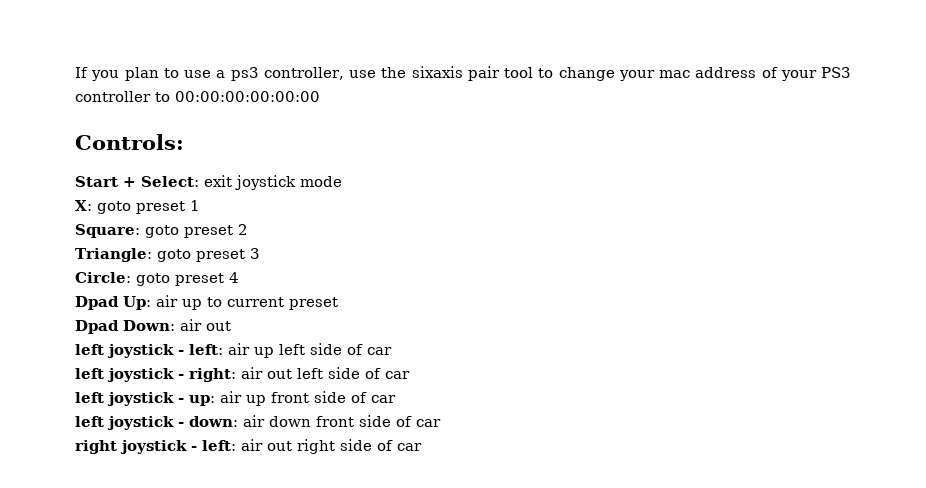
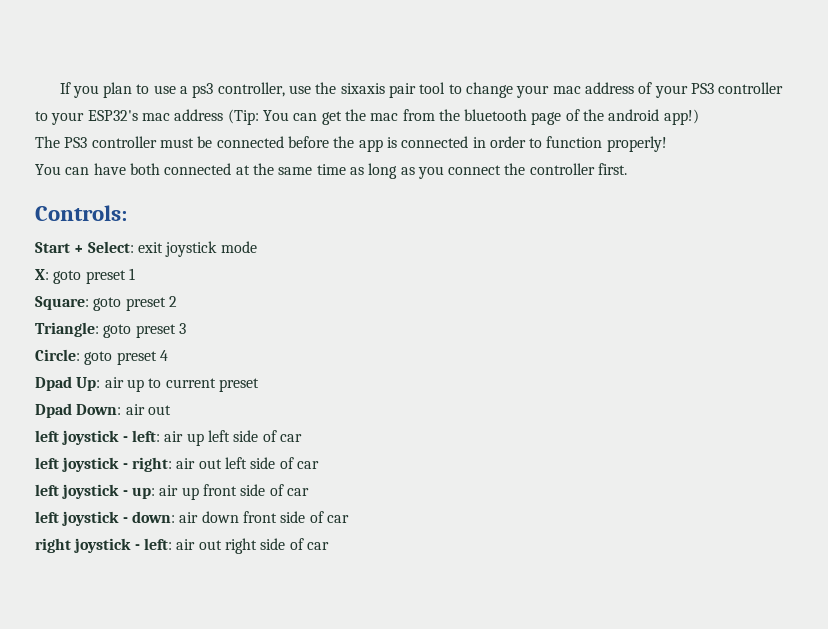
[175,91,320,102] 00:00:00:00:00:00 -> [51,109,699,125] [35,136,667,152] [35,163,628,179] your ESP32's mac address (Tip: You can get the mac from the bluetooth page of the android app!) // The PS3 controller must be connected before the app is connected in order to function properly! // You can have both connected at the same time as long as you connect the controller first.

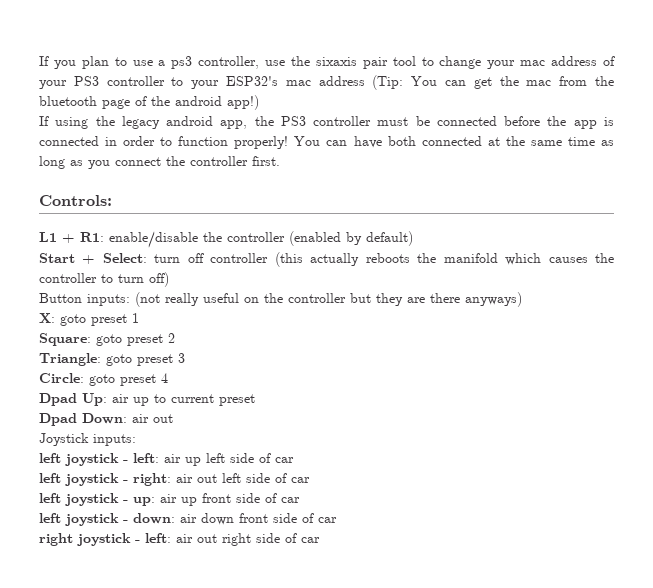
[35,136,60,148] The -> [39,116,274,129] If using the legacy android app, the
(667, 144) // -> (289, 142) none
[35,241,257,257] Start + Select: exit joystick mode -> [39,231,413,248] [39,252,614,267] [39,272,169,287] [39,292,522,307] L1 + R1: enable/disable the controller (enabled by default) // Start + Select: turn off controller (this actually reboots the manifold which causes the controller to turn off) // Button inputs: (not really useful on the controller but they are there anyways)
(171, 410) none -> [39,433,136,446] // Joystick inputs:

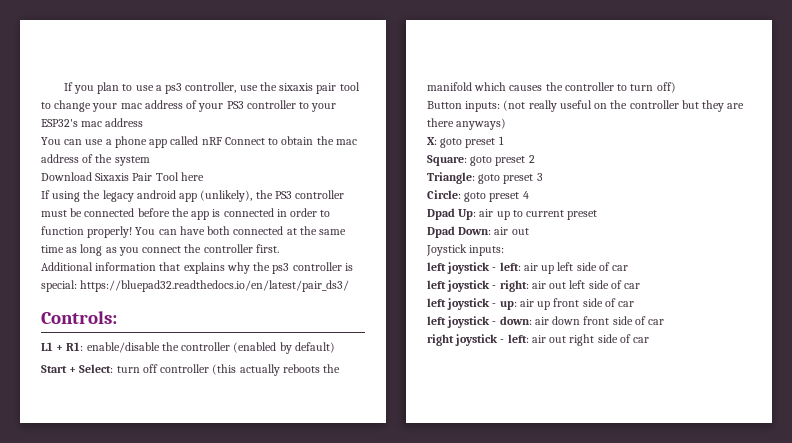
[372,75,614,90] [39,95,259,110] (Tip: You can get the mac from the bluetooth page of the android app!) -> [41,136,357,148] [41,154,150,166] [41,172,204,181] // You can use a phone app called nRF Connect to obtain the mac address of the system // Download Sixaxis Pair Tool here
[220,120,248,129] app, -> [179,190,253,202] app (unlikely),
(280, 161) none -> [41,262,353,274] [41,280,350,292] // Additional information that explains why the ps3 controller is special: https://bluepad32.readthedocs.io/en/latest/pair_ds3/

